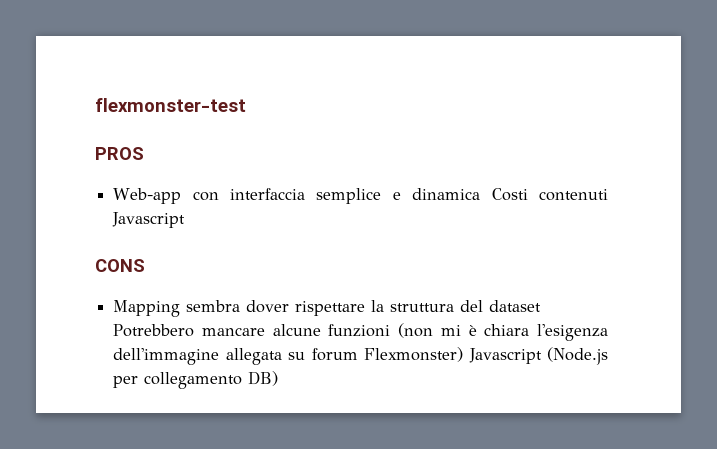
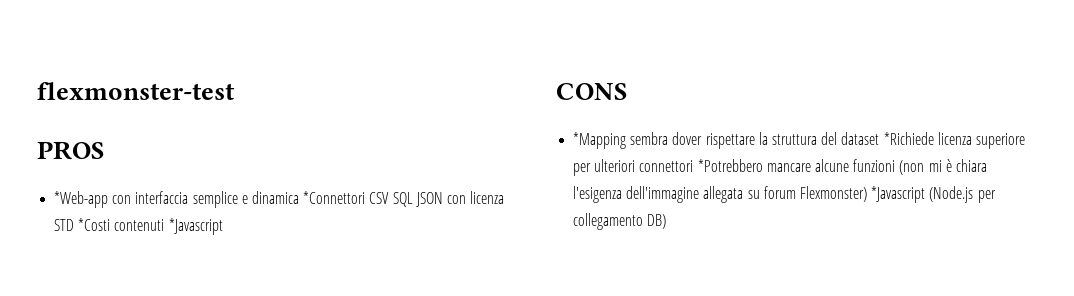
[113,188,182,204] Web-app -> [54,191,109,208] *Web-app
[491,188,609,201] [112,212,186,228] Costi contenuti Javascript -> [303,191,505,207] [54,218,223,235] *Connettori CSV SQL JSON con licenza STD *Costi contenuti *Javascript
[113,300,181,317] Mapping -> [573,132,627,149] *Mapping
[113,324,195,337] Potrebbero -> [883,132,1025,149] [573,159,763,176] *Richiede licenza superiore per ulteriori connettori *Potrebbero
[468,348,542,364] Javascript -> [871,186,926,203] *Javascript

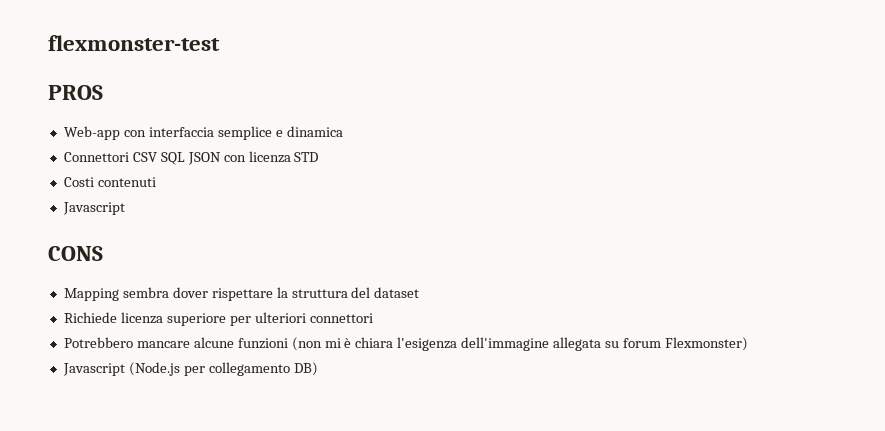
[54,191,109,208] *Web-app -> [63,126,120,140] Web-app
[303,191,366,204] *Connettori -> [63,152,129,162] // Connettori
[78,218,111,231] *Costi -> [63,177,94,187] // Costi
[168,218,223,235] *Javascript -> [62,202,125,215] // Javascript
[573,132,627,149] *Mapping -> [63,288,119,301] Mapping
[883,132,934,145] *Richiede -> [63,312,117,323] // Richiede
[697,159,763,172] *Potrebbero -> [63,337,133,348] // Potrebbero
[871,186,926,203] *Javascript -> [62,363,125,376] // Javascript

